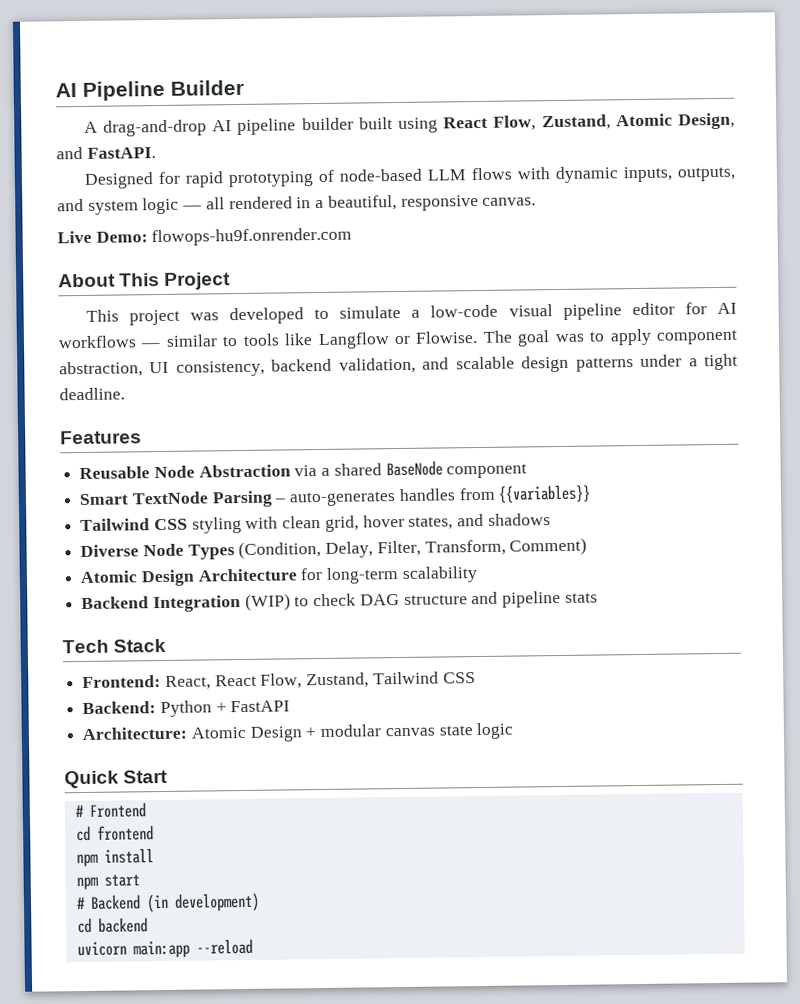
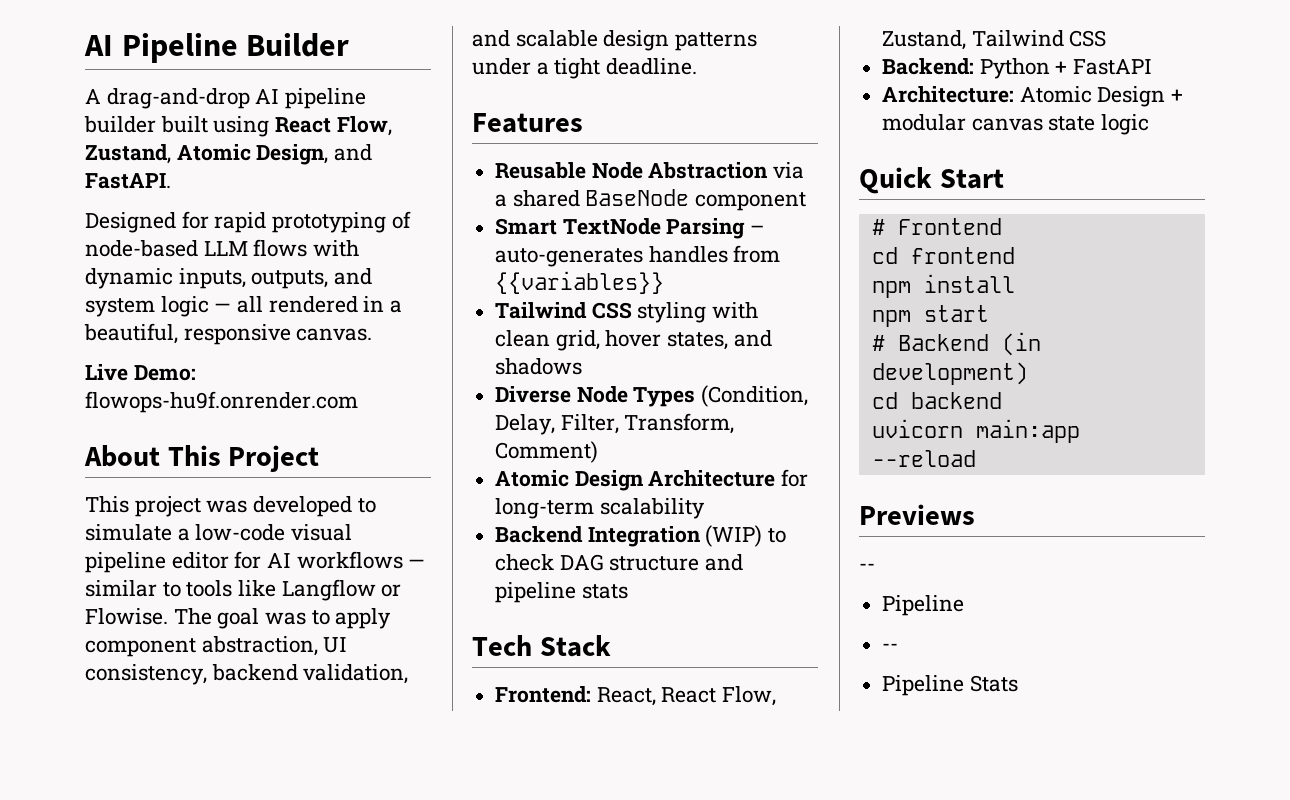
(253, 946) none -> [859,504,975,525] [859,563,875,571] [882,595,965,616] [882,643,899,651] [882,675,1018,696] // Previews // -- // Pipeline // -- // Pipeline Stats

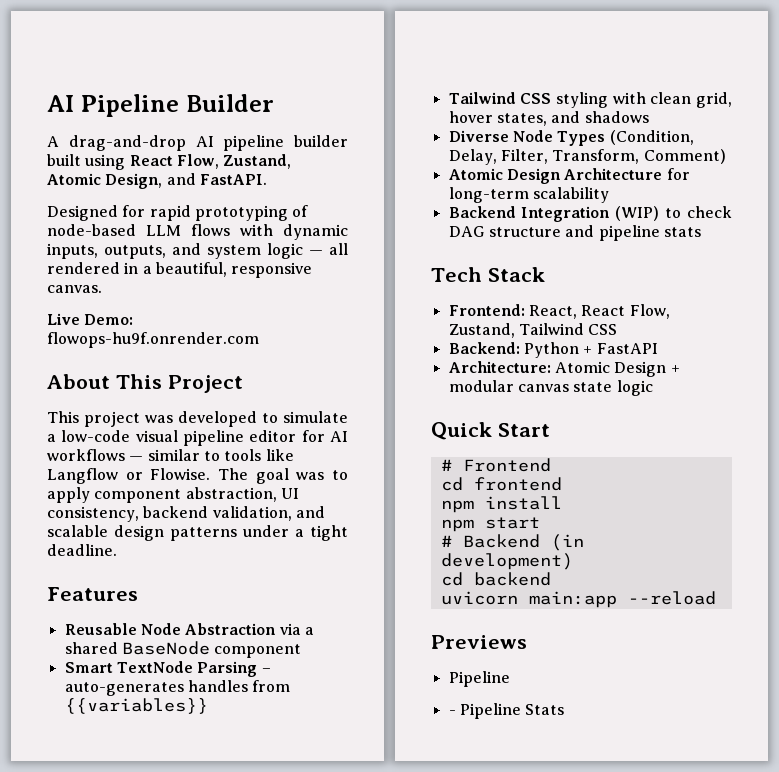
[859,563,875,571] // -- -> (527, 642) none
[882,643,899,651] -- // -> [448,710,456,715] -

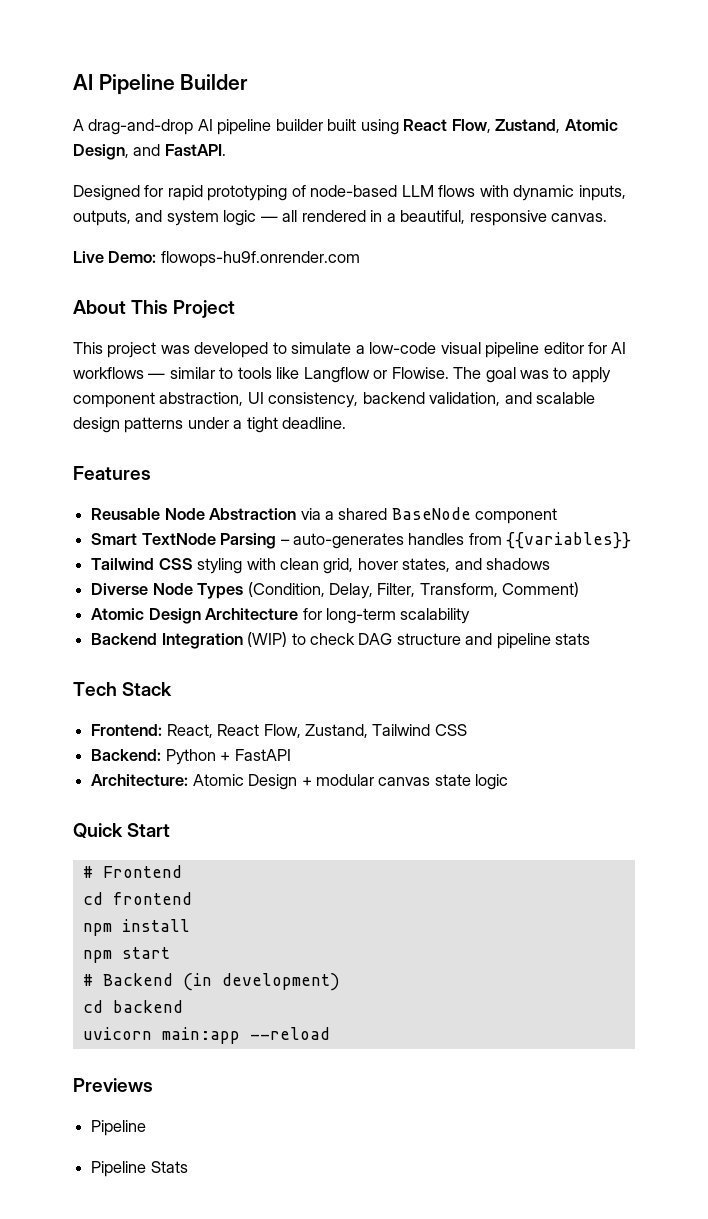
[448,710,456,715] - -> (147, 1128) none

